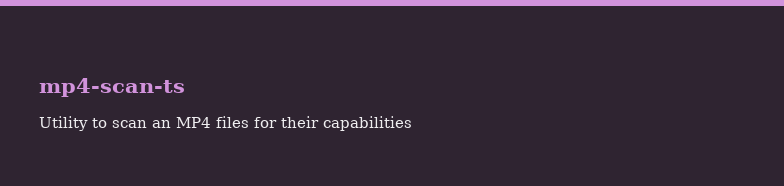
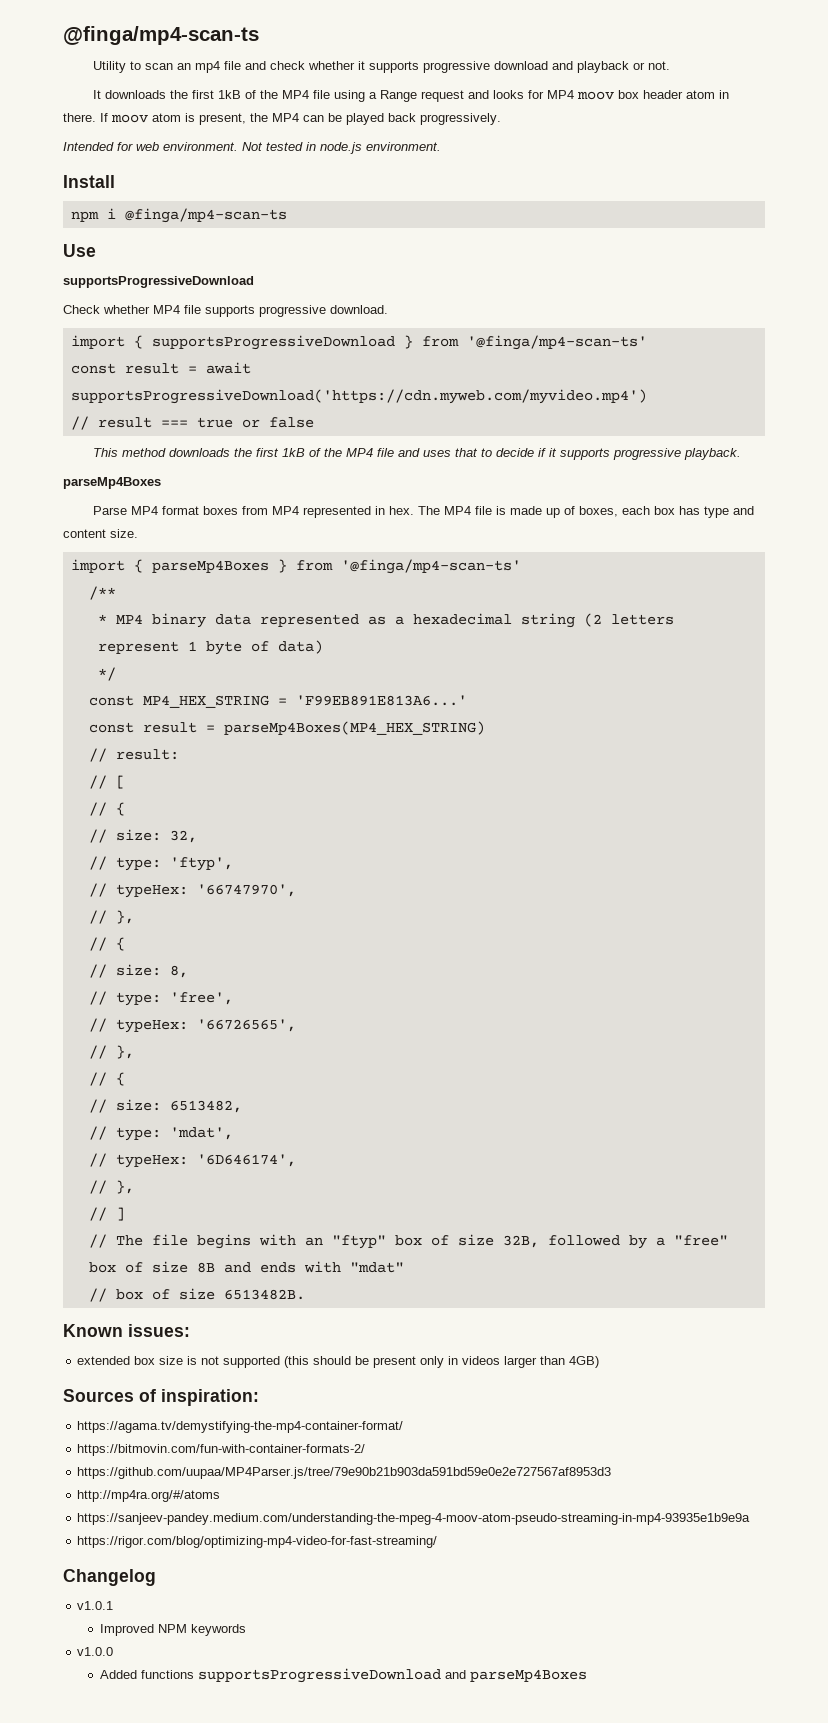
[39,78,185,97] mp4-scan-ts -> [63,26,259,45] @finga/mp4-scan-ts
[176,116,412,131] MP4 files for their capabilities -> [195,61,671,73] [93,90,730,102] [63,113,501,125] [63,142,441,154] [63,175,115,188] [70,208,287,223] [63,244,96,257] [63,276,254,288] [63,305,388,317] [70,335,647,350] [70,362,251,374] [70,389,647,404] [70,416,314,430] [93,448,742,460] [63,477,161,489] [93,506,755,518] [63,529,138,538] [70,559,521,574] [88,586,116,600] [97,613,674,628] [97,640,323,655] [97,667,116,681] [88,695,467,708] [88,721,485,735] [88,748,179,762] [88,775,125,789] [88,802,125,816] [88,829,197,843] [88,856,233,871] [88,883,296,898] [88,910,134,924] [88,937,125,951] [88,964,188,978] [88,991,233,1006] [88,1018,296,1033] [88,1045,134,1059] [88,1072,125,1086] [88,1099,242,1113] [88,1126,233,1141] [88,1153,296,1168] [88,1180,134,1194] [88,1207,125,1221] [88,1234,728,1249] [88,1261,404,1273] [88,1288,305,1302] [63,1324,190,1337] [77,1356,600,1368] [63,1389,259,1406] [77,1421,404,1433] [77,1444,366,1456] [77,1467,612,1479] [77,1490,221,1502] [77,1513,751,1525] [77,1536,438,1548] [63,1569,156,1586] [77,1601,114,1610] [100,1624,247,1636] [77,1647,114,1656] [100,1668,588,1683] mp4 file and check whether it supports progressive download and playback or not. // It downloads the first 1kB of the MP4 file using a Range request and looks for MP4 moov box header atom in there. If moov atom is present, the MP4 can be played back progressively. // Intended for web environment. Not tested in node.js environment. // Install // npm i @finga/mp4-scan-ts // Use // supportsProgressiveDownload // Check whether MP4 file supports progressive download. // import { supportsProgressiveDownload } from '@finga/mp4-scan-ts' // const result = await supportsProgressiveDownload('https://cdn.myweb.com/myvideo.mp4') // // result === true or false // This method downloads the first 1kB of the MP4 file and uses that to decide if it supports progressive playback. // parseMp4Boxes // Parse MP4 format boxes from MP4 represented in hex. The MP4 file is made up of boxes, each box has type and content size. // import { parseMp4Boxes } from '@finga/mp4-scan-ts' // /** // * MP4 binary data represented as a hexadecimal string (2 letters represent 1 byte of data) // */ // const MP4_HEX_STRING = 'F99EB891E813A6...' // const result = parseMp4Boxes(MP4_HEX_STRING) // // result: // // [ // // { // // size: 32, // // type: 'ftyp', // // typeHex: '66747970', // // }, // // { // // size: 8, // // type: 'free', // // typeHex: '66726565', // // }, // // { // // size: 6513482, // // type: 'mdat', // // typeHex: '6D646174', // // }, // // ] // // The file begins with an "ftyp" box of size 32B, followed by a "free" box of size 8B and ends with "mdat" // // box of size 6513482B. // Known issues: // extended box size is not supported (this should be present only in videos larger than 4GB) // Sources of inspiration: // https://agama.tv/demystifying-the-mp4-container-format/ // https://bitmovin.com/fun-with-container-formats-2/ // https://github.com/uupaa/MP4Parser.js/tree/79e90b21b903da591bd59e0e2e727567af8953d3 // http://mp4ra.org/#/atoms // https://sanjeev-pandey.medium.com/understanding-the-mpeg-4-moov-atom-pseudo-streaming-in-mp4-93935e1b9e9a // https://rigor.com/blog/optimizing-mp4-video-for-fast-streaming/ // Changelog // v1.0.1 // Improved NPM keywords // v1.0.0 // Added functions supportsProgressiveDownload and parseMp4Boxes

